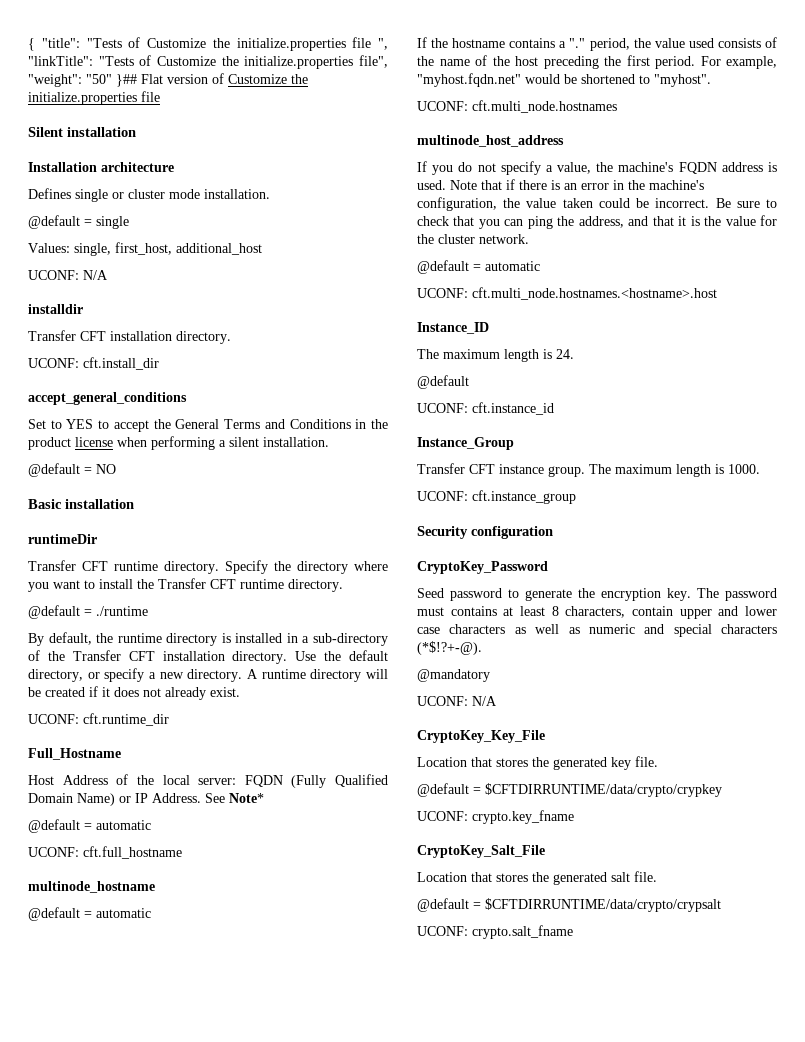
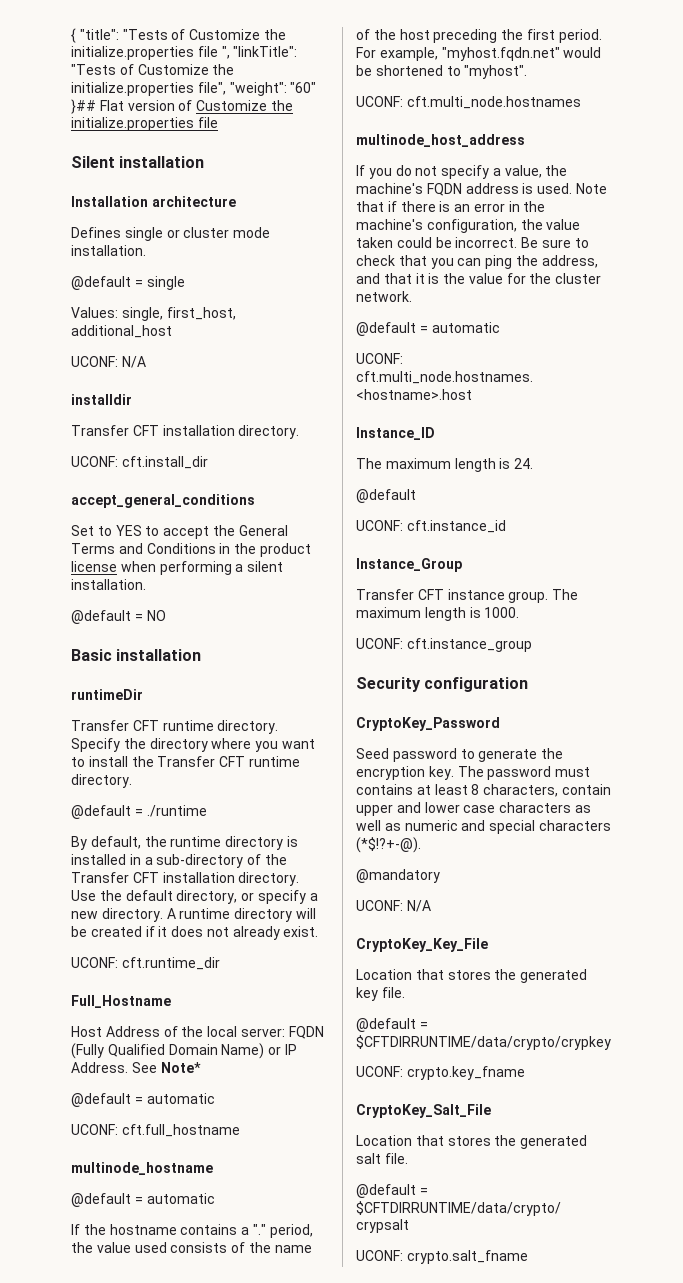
[86,74,112,84] "50" -> [290,82,317,93] "60"

